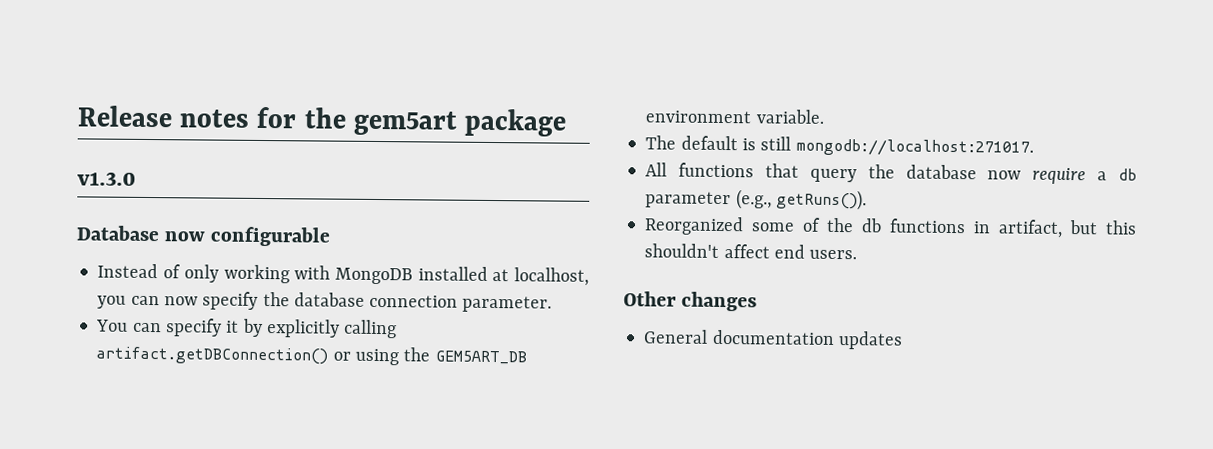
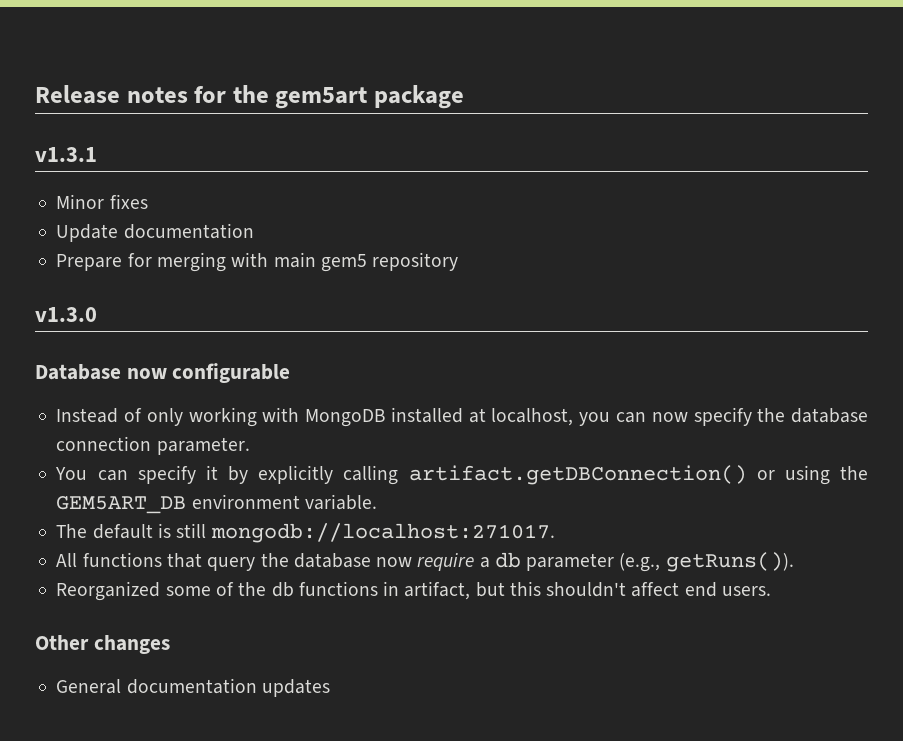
(568, 122) none -> [35,147,97,162] [56,194,148,209] [56,223,254,242] [56,252,459,272] // v1.3.1 // Minor fixes // Update documentation // Prepare for merging with main gem5 repository

